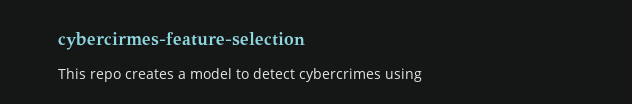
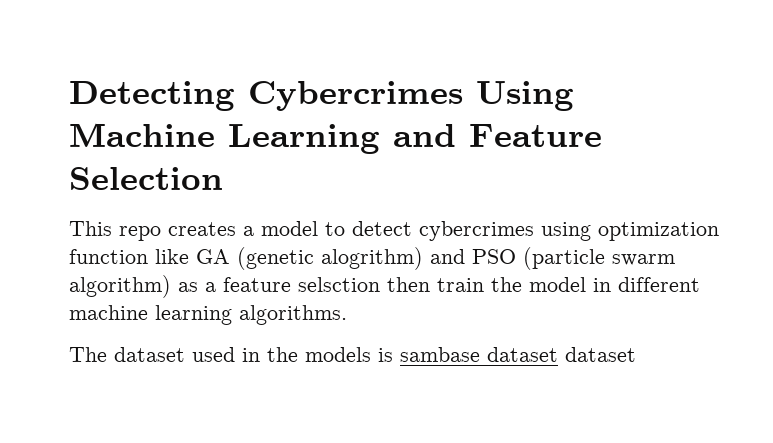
[58,32,305,50] cybercirmes-feature-selection -> [69,81,574,111] [69,123,602,154] [69,167,223,190] Detecting Cybercrimes Using Machine Learning and Feature Selection
(422, 75) none -> [598,222,719,241] [69,247,675,270] [69,275,700,298] [69,305,347,325] [69,347,636,362] optimization function like GA (genetic alogrithm) and PSO (particle swarm algorithm) as a feature selsction then train the model in different machine learning algorithms. // The dataset used in the models is sambase dataset dataset

